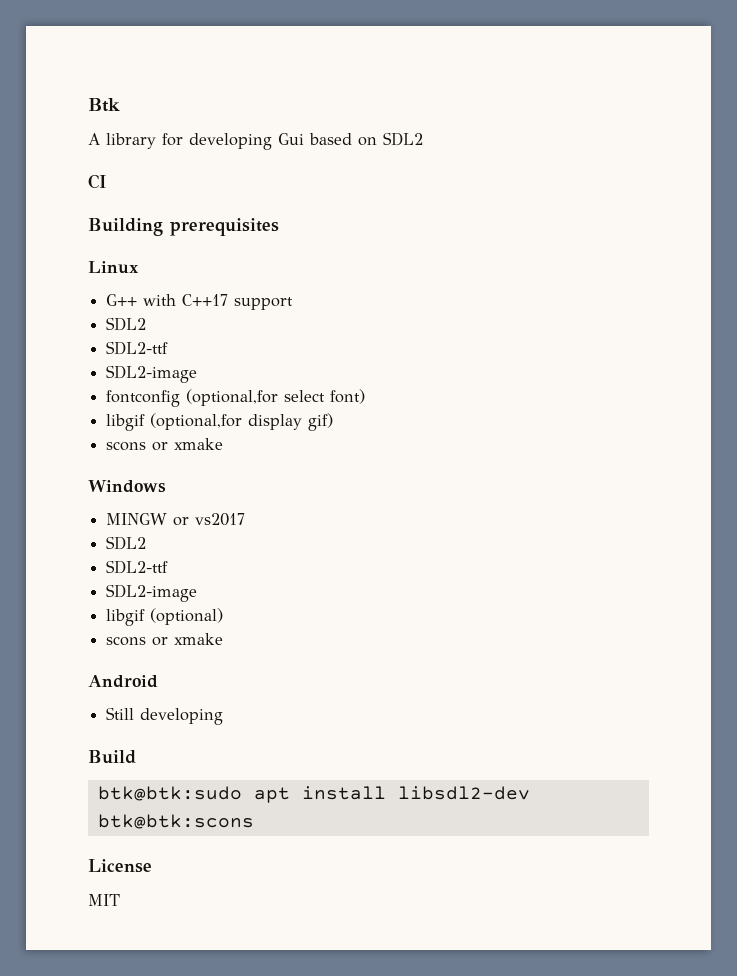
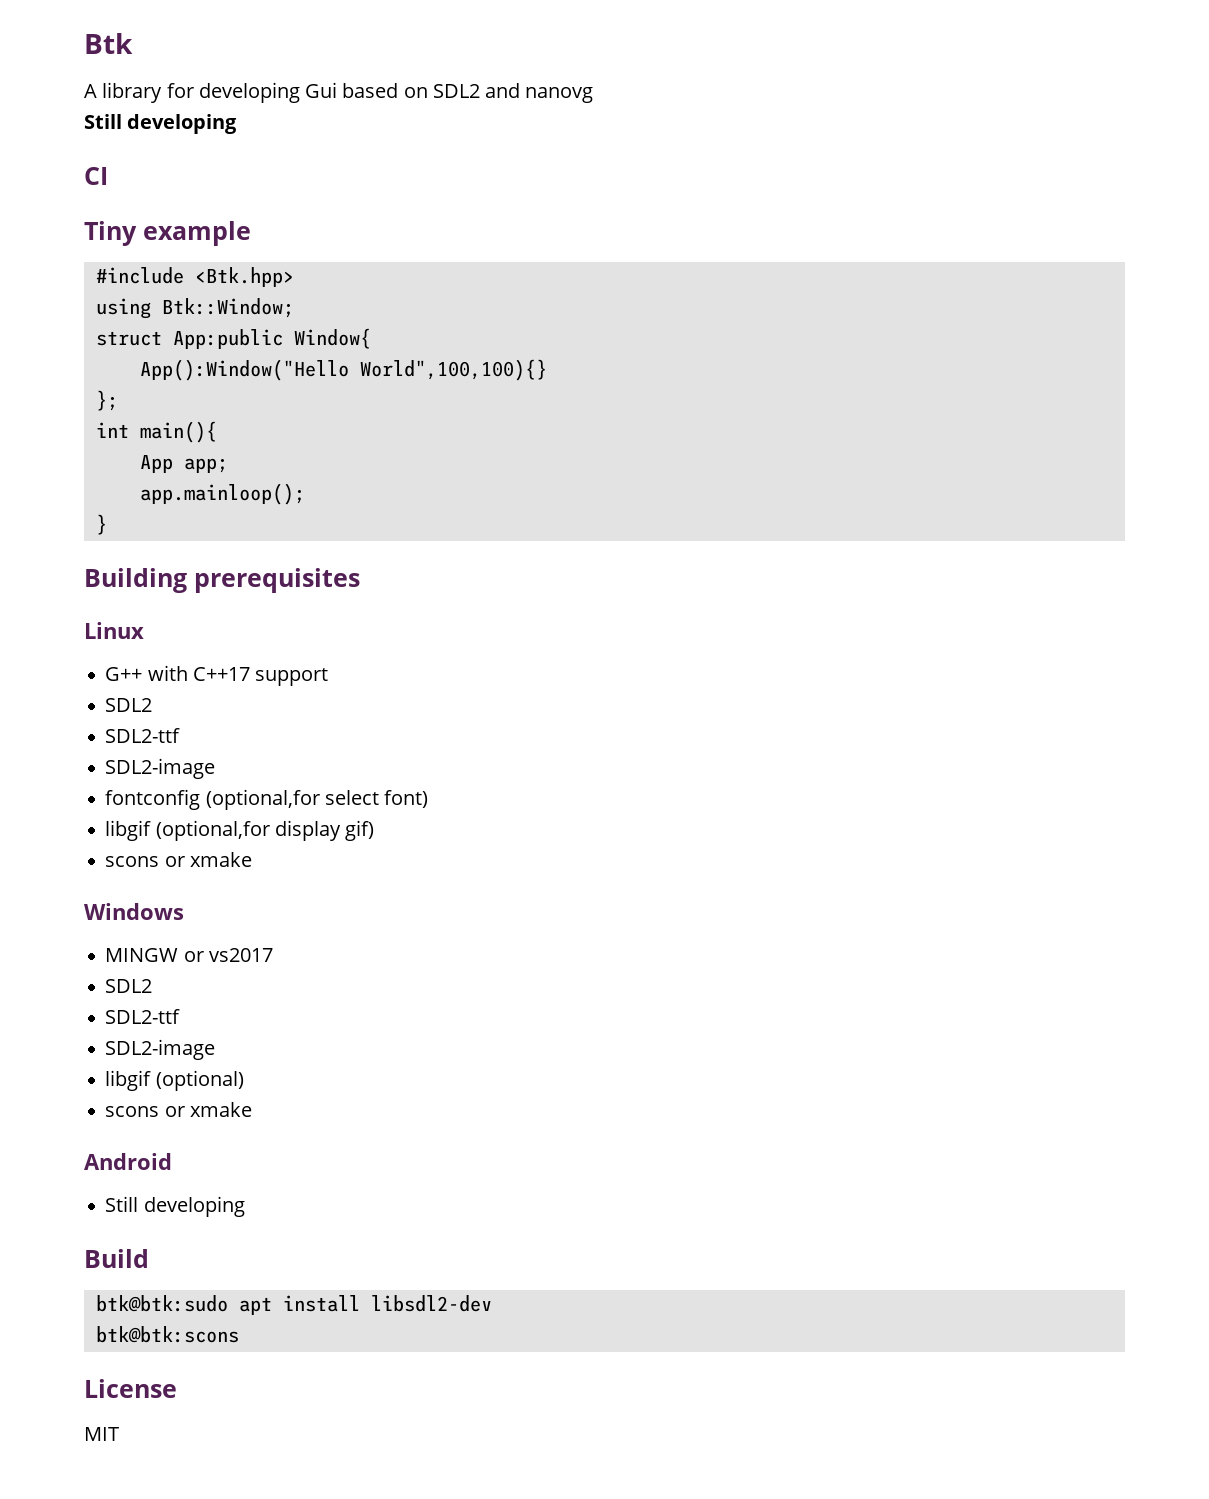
[88,174,107,189] // CI -> [485,83,594,103] [84,114,238,134] [84,167,108,185] [84,221,251,246] [95,267,294,287] [95,298,294,319] [95,328,371,349] [139,359,547,381] [95,390,118,411] [95,421,217,443] [139,455,228,473] [139,483,305,505] [95,514,107,535] and nanovg // Still developing // CI // Tiny example // #include <Btk.hpp> // using Btk::Window; // struct App:public Window{ // App():Window("Hello World",100,100){} // }; // int main(){ // App app; // app.mainloop(); // }

